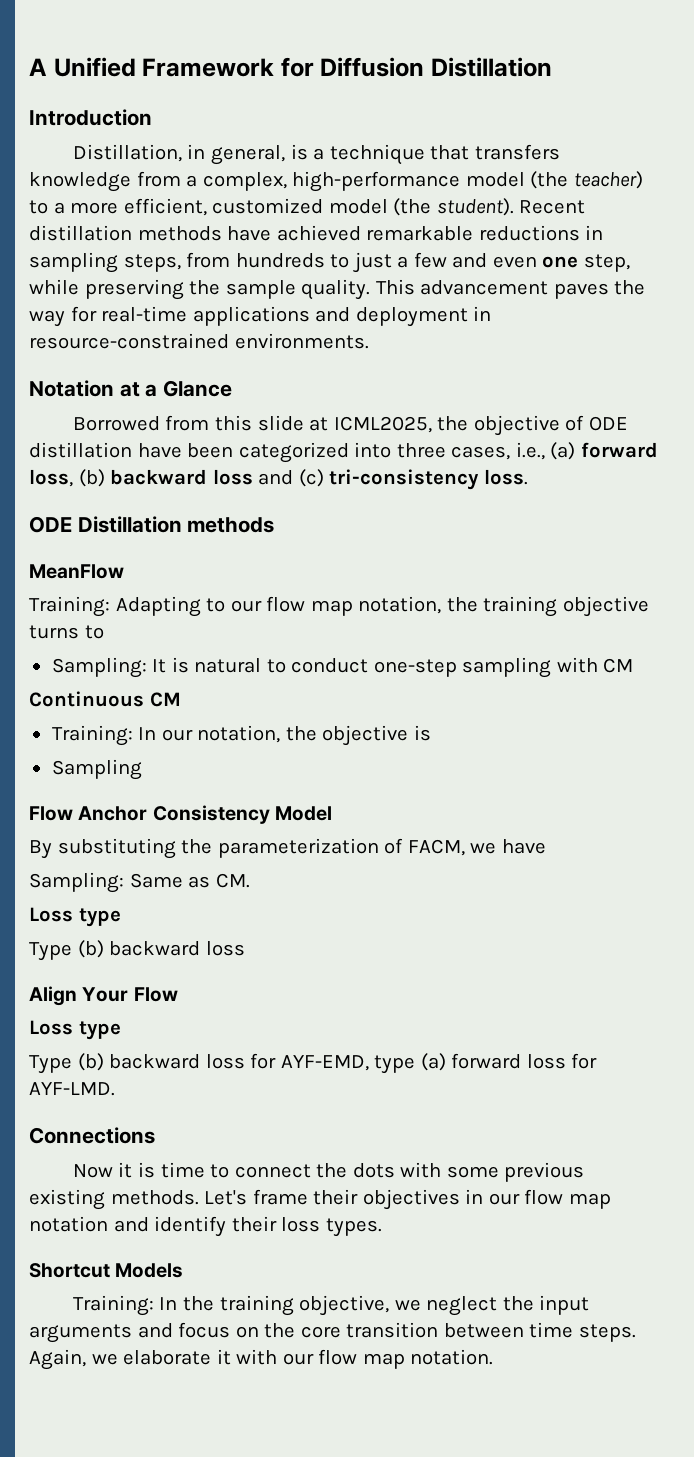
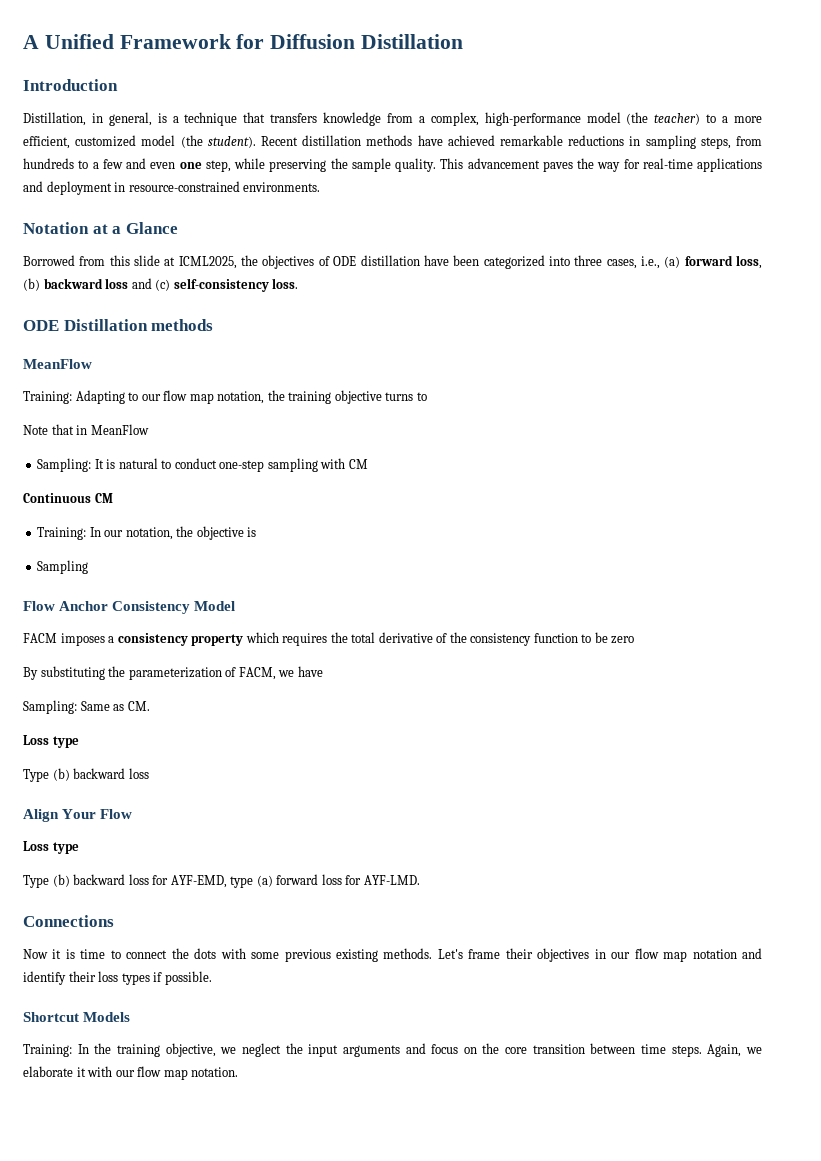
[352,252,392,273] just -> (89, 164) none
[473,415,560,436] objective -> [262,255,315,269] objectives
[329,469,480,490] tri-consistency -> [173,278,269,292] self-consistency
(104, 632) none -> [23,424,149,435] // Note that in MeanFlow
(332, 813) none -> [23,632,635,646] // FACM imposes a consistency property which requires the total derivative of the consistency function to be zero
[325,1218,382,1237] types. -> [121,971,212,985] types if possible.

